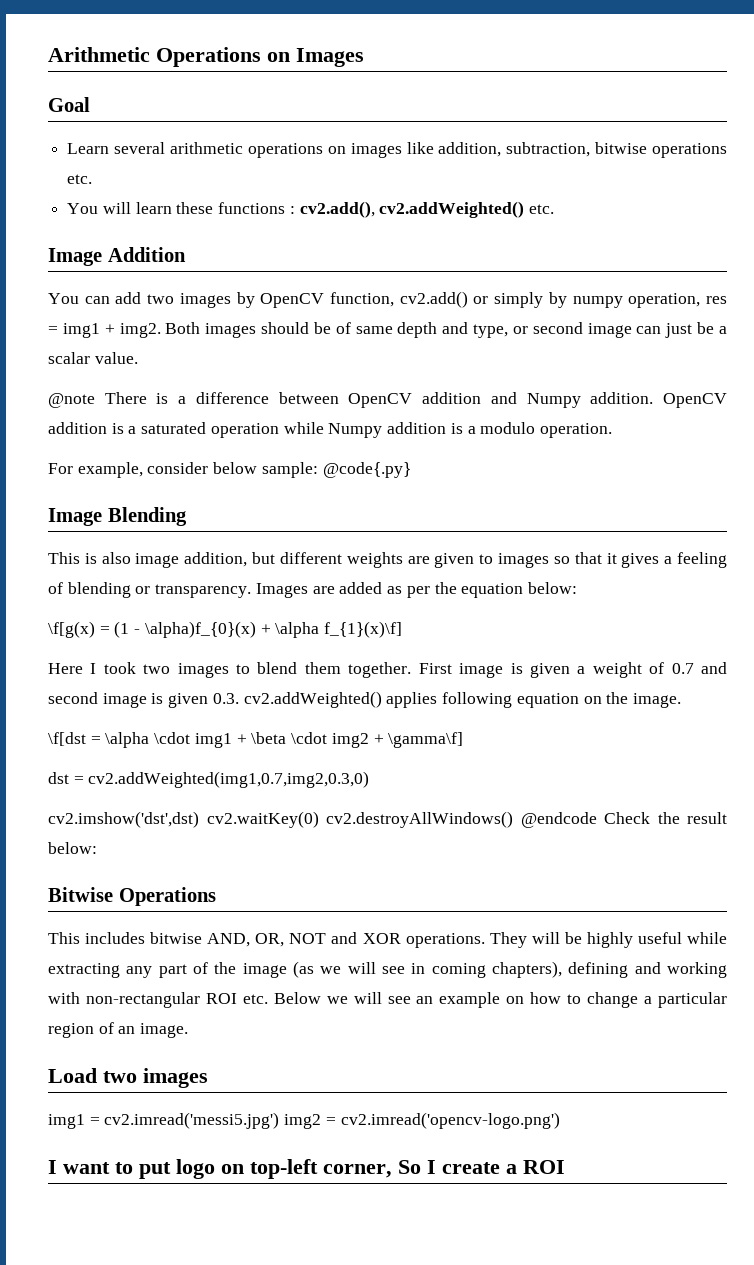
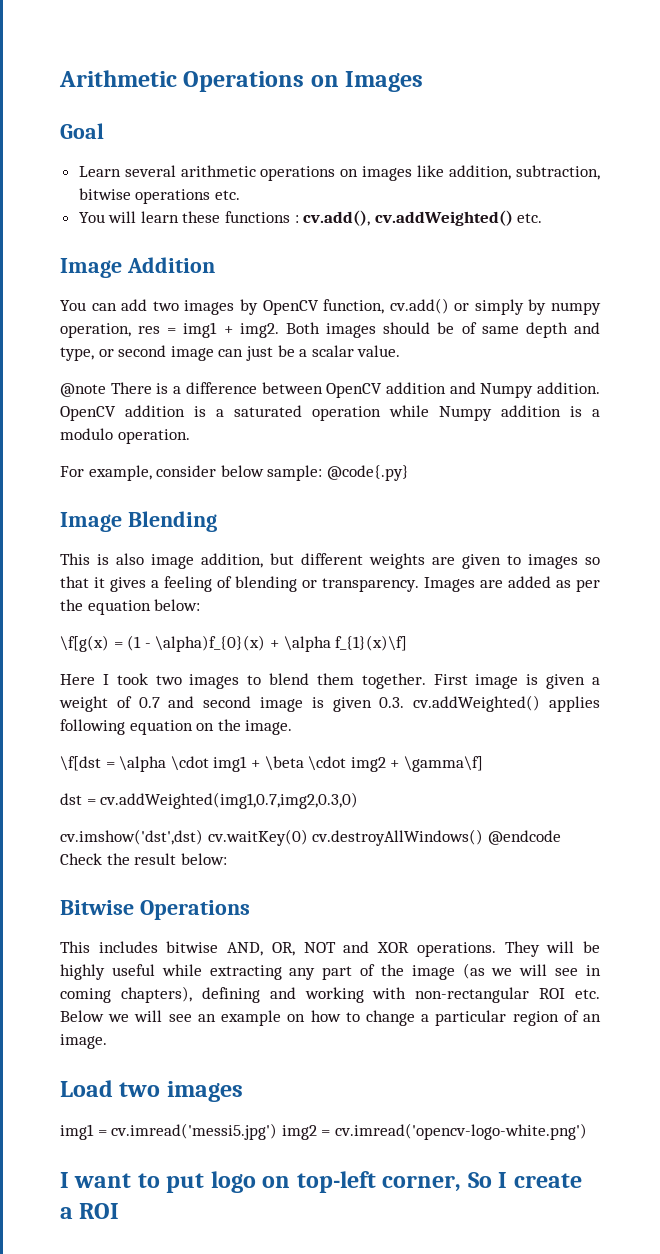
[299,201,525,218] cv2.add(), cv2.addWeighted() -> [303,210,513,226] cv.add(), cv.addWeighted()
[399,291,468,308] cv2.add() -> [389,298,449,314] cv.add()
[243,691,382,708] cv2.addWeighted() -> [413,695,541,712] cv.addWeighted()
[88,771,370,788] [48,811,513,828] cv2.addWeighted(img1,0.7,img2,0.3,0) // cv2.imshow('dst',dst) cv2.waitKey(0) cv2.destroyAllWindows() -> [100,792,359,809] [60,829,484,846] cv.addWeighted(img1,0.7,img2,0.3,0) // cv.imshow('dst',dst) cv.waitKey(0) cv.destroyAllWindows()
[104,1112,280,1129] cv2.imread('messi5.jpg') -> [111,1123,278,1140] cv.imread('messi5.jpg')
[340,1112,560,1129] cv2.imread('opencv-logo.png') -> [334,1123,587,1140] cv.imread('opencv-logo-white.png')

